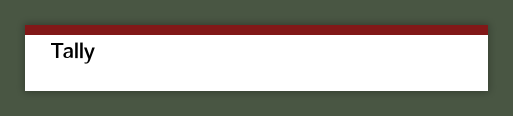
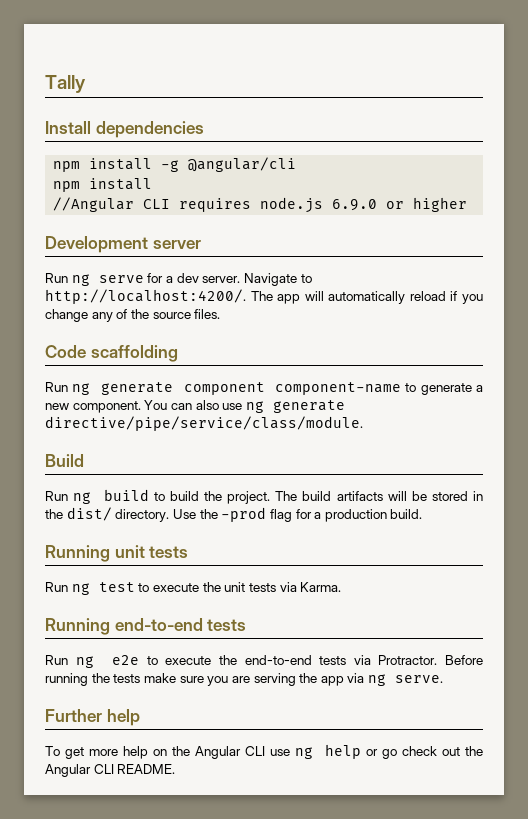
(95, 53) none -> [45,121,204,138] [53,157,297,172] [53,178,153,192] [53,197,468,213] [45,236,201,253] [45,273,312,286] [45,289,483,304] [45,309,221,322] [45,345,178,362] [45,382,484,395] [45,400,345,413] [45,416,363,431] [45,454,84,467] [45,489,484,504] [45,507,423,522] [45,545,189,562] [45,582,342,595] [45,618,247,635] [45,655,483,668] [45,673,444,686] [45,709,140,726] [45,744,484,759] [45,764,176,777] // Install dependencies // npm install -g @angular/cli // npm install // //Angular CLI requires node.js 6.9.0 or higher // Development server // Run ng serve for a dev server. Navigate to http://localhost:4200/. The app will automatically reload if you change any of the source files. // Code scaffolding // Run ng generate component component-name to generate a new component. You can also use ng generate directive/pipe/service/class/module. // Build // Run ng build to build the project. The build artifacts will be stored in the dist/ directory. Use the -prod flag for a production build. // Running unit tests // Run ng test to execute the unit tests via Karma. // Running end-to-end tests // Run ng e2e to execute the end-to-end tests via Protractor. Before running the tests make sure you are serving the app via ng serve. // Further help // To get more help on the Angular CLI use ng help or go check out the Angular CLI README.

